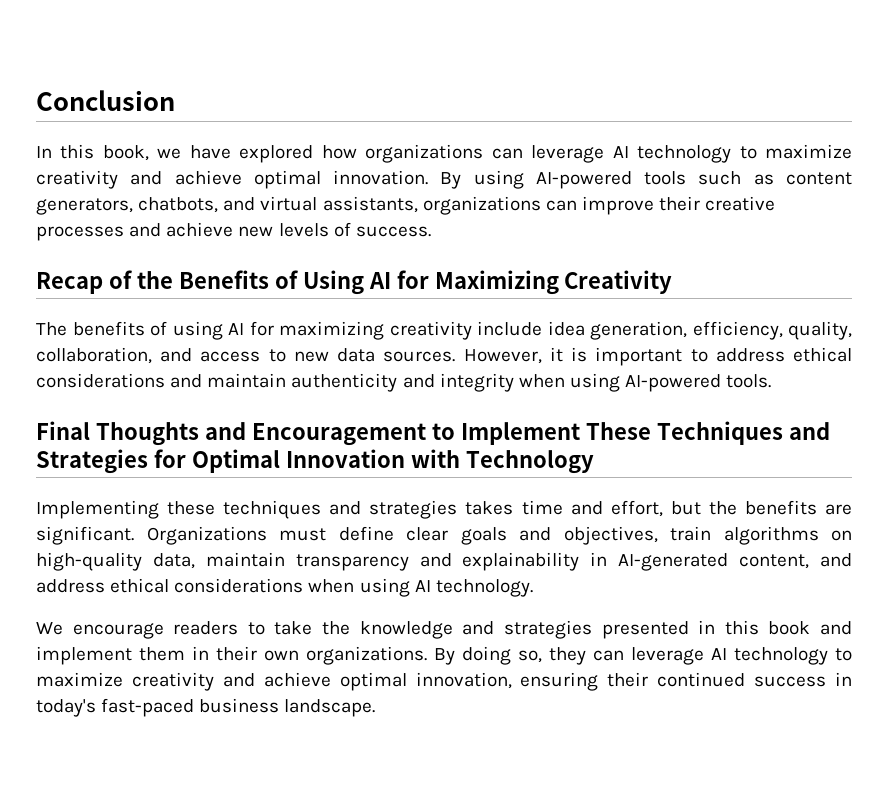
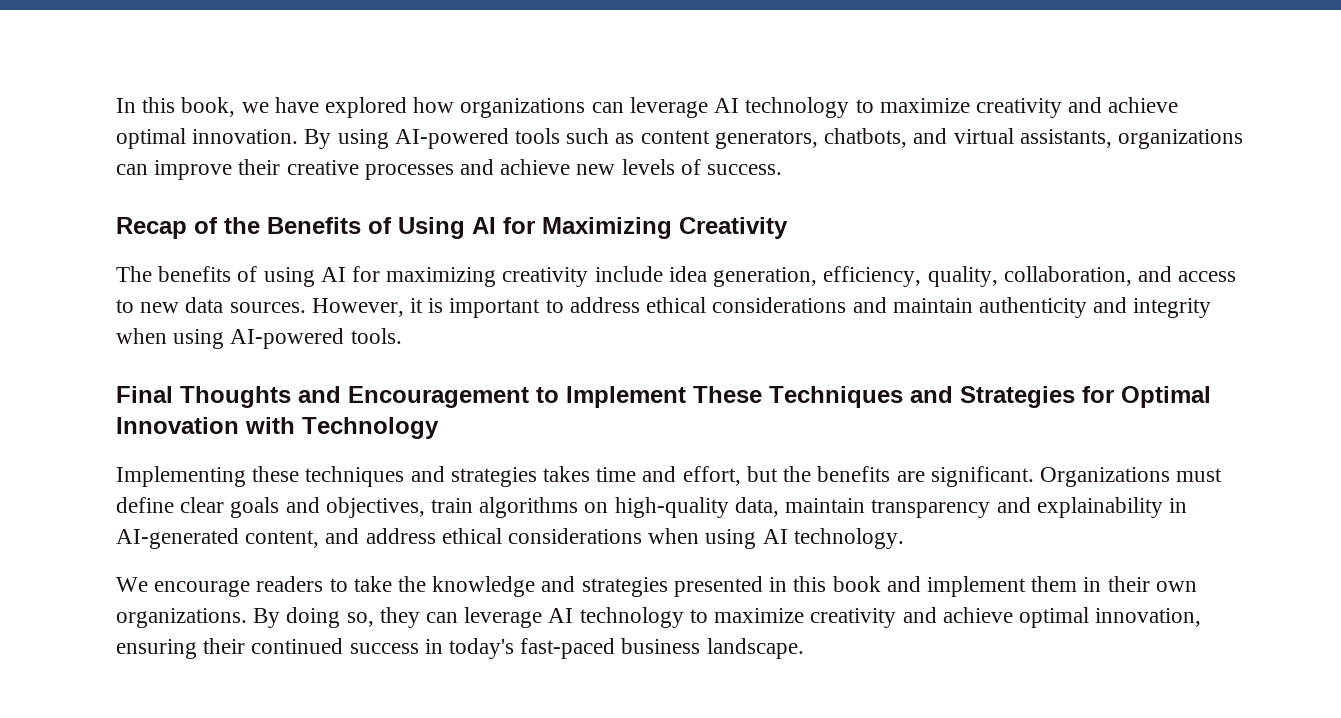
[36,90,175,111] Conclusion // -> (116, 105) none

